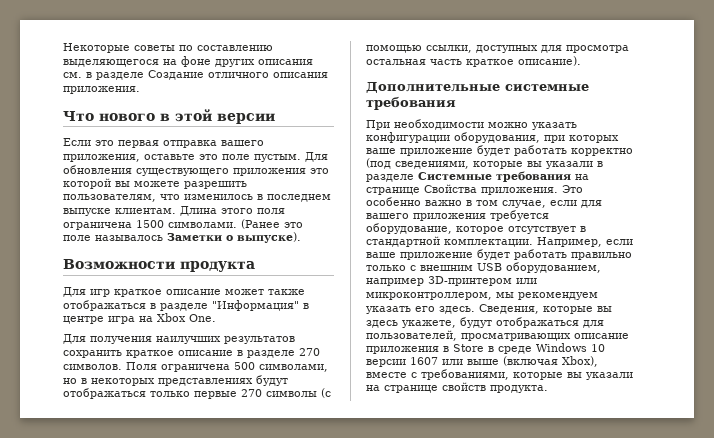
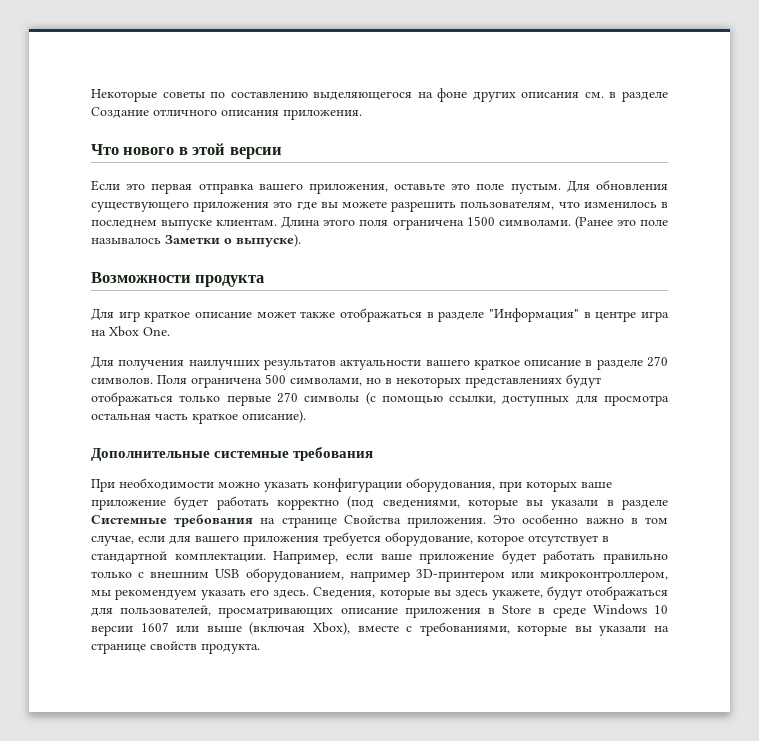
[63,178,111,189] которой -> [296,201,317,210] где
[63,350,122,358] сохранить -> [340,359,470,370] актуальности вашего

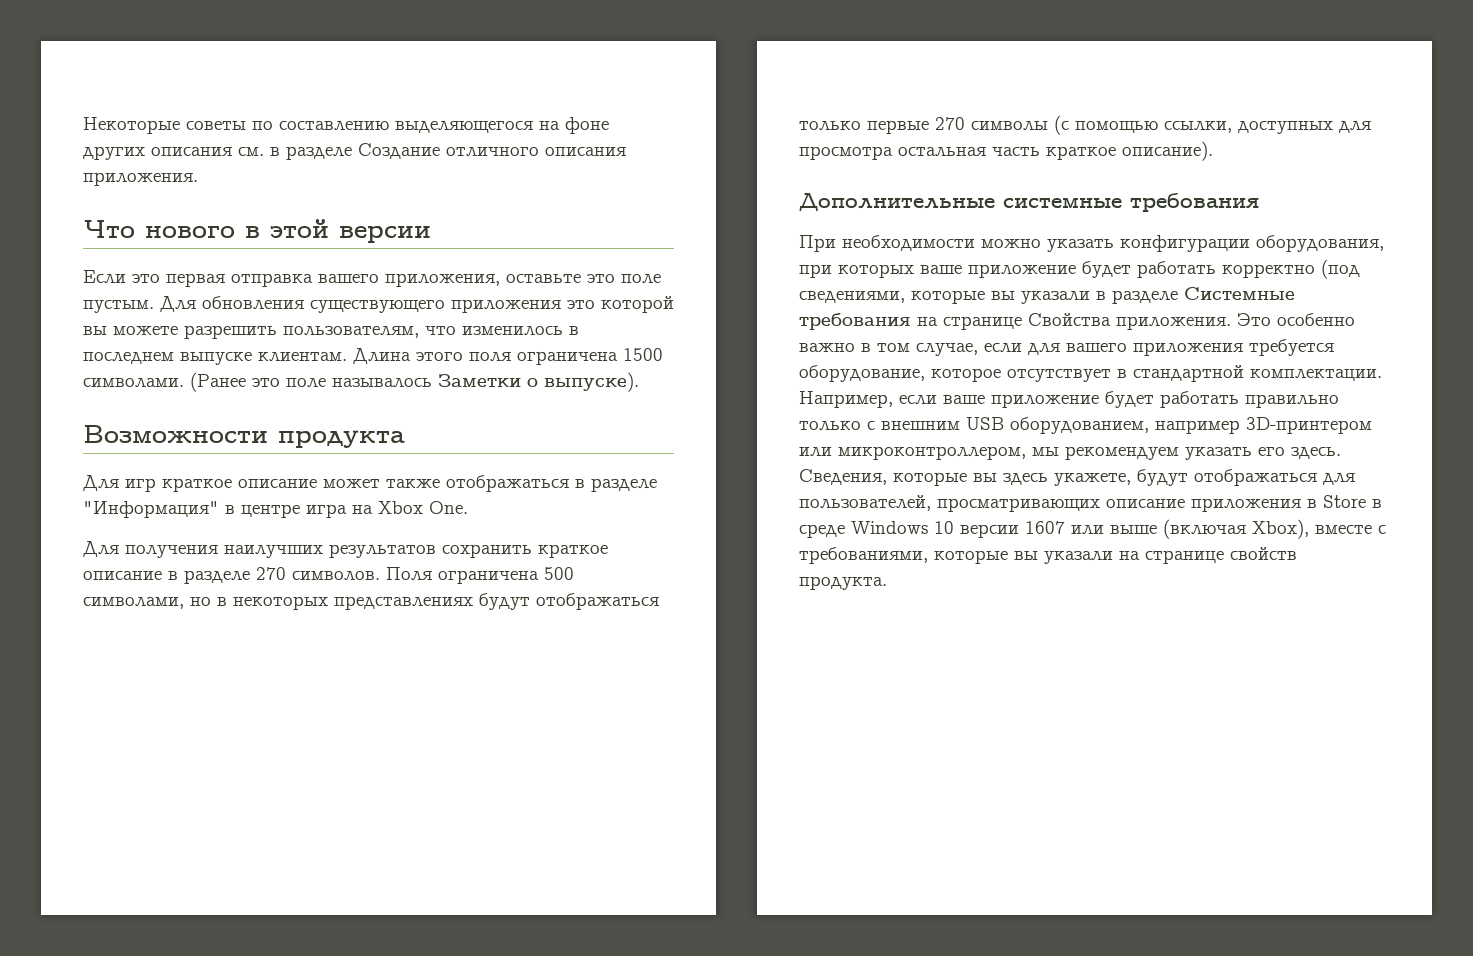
[296,201,317,210] где -> [601,296,674,313] которой
[340,359,470,370] актуальности вашего -> [442,544,532,558] сохранить

